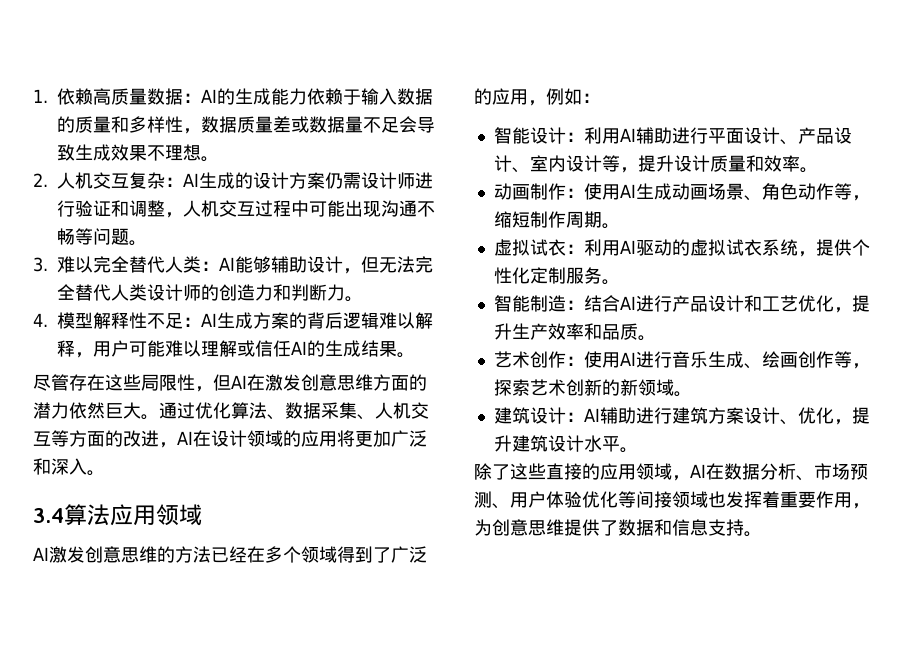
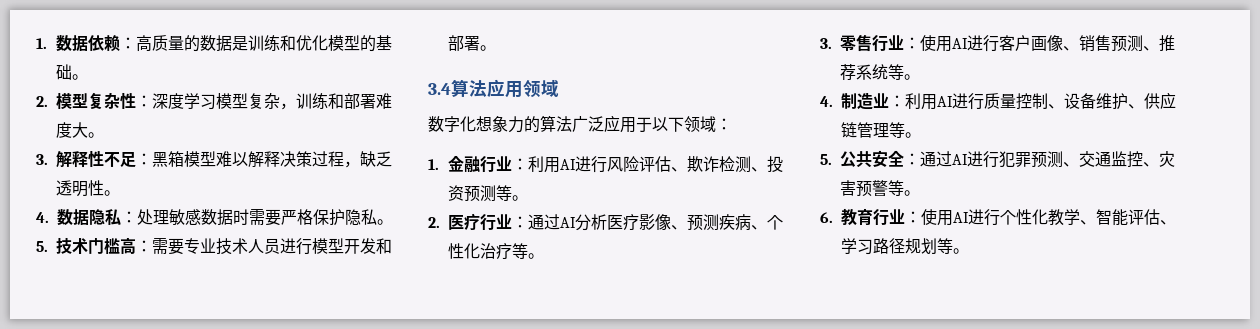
[33,88,433,105] [57,116,435,134] [57,144,219,162] [33,172,433,189] [57,200,435,218] [57,228,147,246] [33,256,433,274] [57,284,363,302] [33,312,433,329] [57,340,415,358] [33,374,427,392] [33,402,429,420] [33,430,427,448] [33,458,87,475] 1.依赖高质量数据：AI的生成能力依赖于输入数据的质量和多样性，数据质量差或数据量不足会导致生成效果不理想。 // 2.人机交互复杂：AI生成的设计方案仍需设计师进行验证和调整，人机交互过程中可能出现沟通不畅等问题。 // 3.难以完全替代人类：AI能够辅助设计，但无法完全替代人类设计师的创造力和判断力。 // 4.模型解释性不足：AI生成方案的背后逻辑难以解释，用户可能难以理解或信任AI的生成结果。 // 尽管存在这些局限性，但AI在激发创意思维方面的潜力依然巨大。通过优化算法、数据采集、人机交互等方面的改进，AI在设计领域的应用将更加广泛和深入 -> [36,35,393,52] [56,64,89,80] [36,92,393,110] [56,122,105,138] [36,150,393,168] [56,180,121,197] [36,209,393,226] [36,237,393,255] [448,35,481,51] 1.数据依赖：高质量的数据是训练和优化模型的基础。 // 2.模型复杂性：深度学习模型复杂，训练和部署难度大。 // 3.解释性不足：黑箱模型难以解释决策过程，缺乏透明性。 // 4.数据隐私：处理敏感数据时需要严格保护隐私。 // 5.技术门槛高：需要专业技术人员进行模型开发和部署
[33,546,427,563] [474,88,600,106] [493,127,852,145] [493,155,818,173] [493,183,870,201] [493,211,620,229] [493,239,870,257] [493,267,620,285] [493,295,870,313] [493,323,656,341] [493,351,870,369] [493,379,692,397] [493,407,870,425] [493,435,638,453] [474,463,868,481] [474,491,870,509] [474,519,744,536] AI激发创意思维的方法已经在多个领域得到了广泛的应用，例如： // 智能设计：利用AI辅助进行平面设计、产品设计、室内设计等，提升设计质量和效率。 // 动画制作：使用AI生成动画场景、角色动作等，缩短制作周期。 // 虚拟试衣：利用AI驱动的虚拟试衣系统，提供个性化定制服务。 // 智能制造：结合AI进行产品设计和工艺优化，提升生产效率和品质。 // 艺术创作：使用AI进行音乐生成、绘画创作等，探索艺术创新的新领域。 // 建筑设计：AI辅助进行建筑方案设计、优化，提升建筑设计水平。 // 除了这些直接的应用领域，AI在数据分析、市场预测、用户体验优化等间接领域也发挥着重要作用，为创意思维提供了数据和信息支持 -> [428,115,732,133] [428,155,784,173] [448,185,529,202] [428,213,784,231] [448,243,545,260] [820,34,1176,52] [840,64,921,80] [820,92,1176,110] [841,122,921,138] [820,150,1176,168] [840,180,921,197] [820,208,1176,226] [841,238,953,255] 数字化想象力的算法广泛应用于以下领域： // 1.金融行业：利用AI进行风险评估、欺诈检测、投资预测等。 // 2.医疗行业：通过AI分析医疗影像、预测疾病、个性化治疗等。 // 3.零售行业：使用AI进行客户画像、销售预测、推荐系统等。 // 4.制造业：利用AI进行质量控制、设备维护、供应链管理等。 // 5.公共安全：通过AI进行犯罪预测、交通监控、灾害预警等。 // 6.教育行业：使用AI进行个性化教学、智能评估、学习路径规划等

